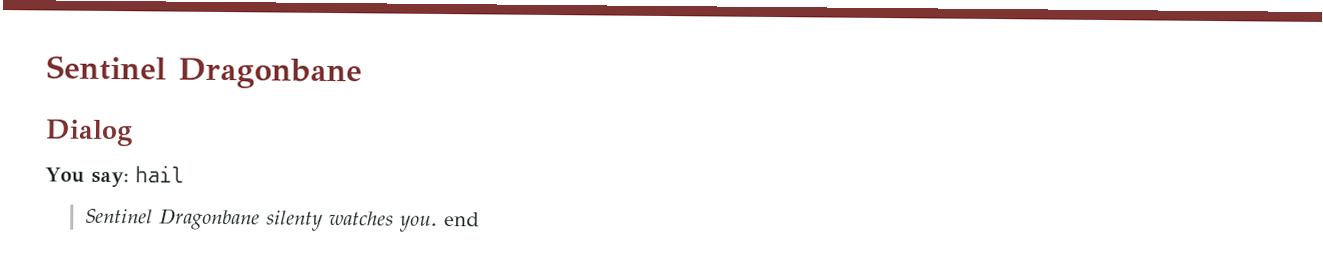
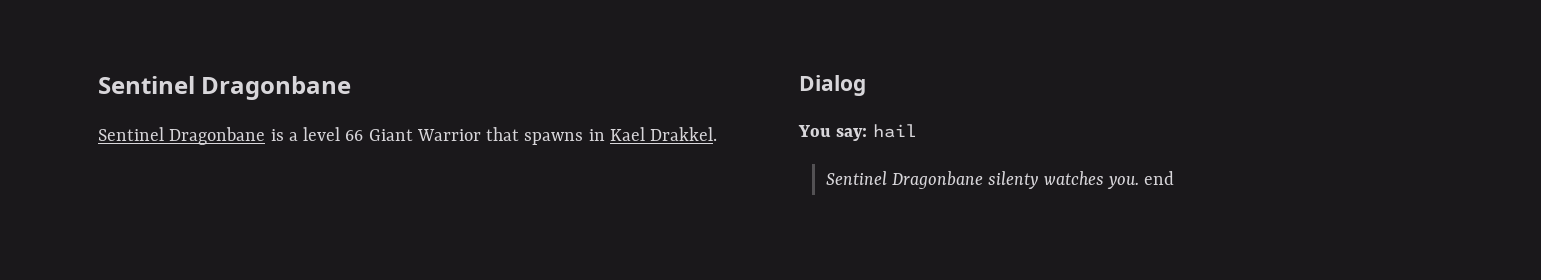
[46,55,362,90] Sentinel Dragonbane -> [98,76,352,100] [98,127,718,145] Sentinel Dragonbane // Sentinel Dragonbane is a level 66 Giant Warrior that spawns in Kael Drakkel.

